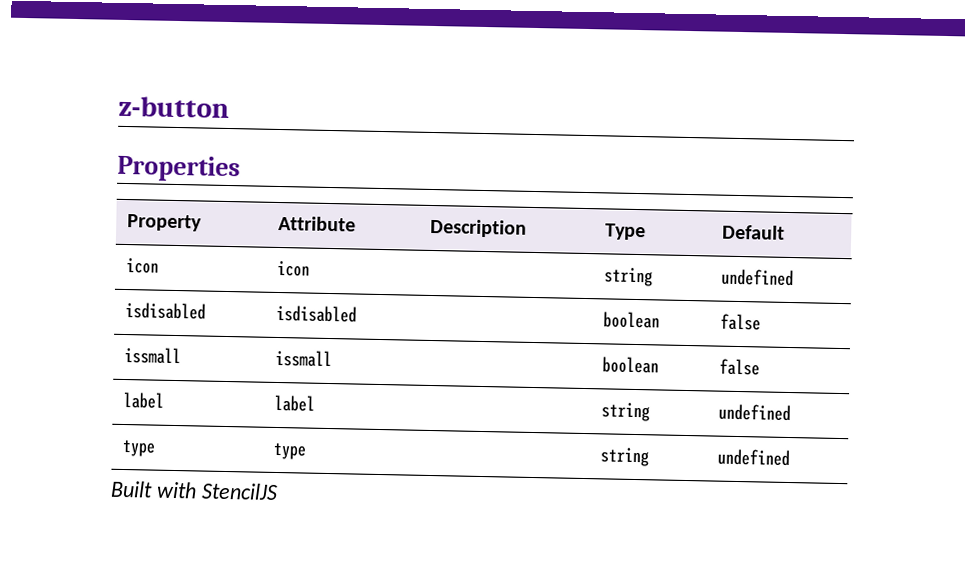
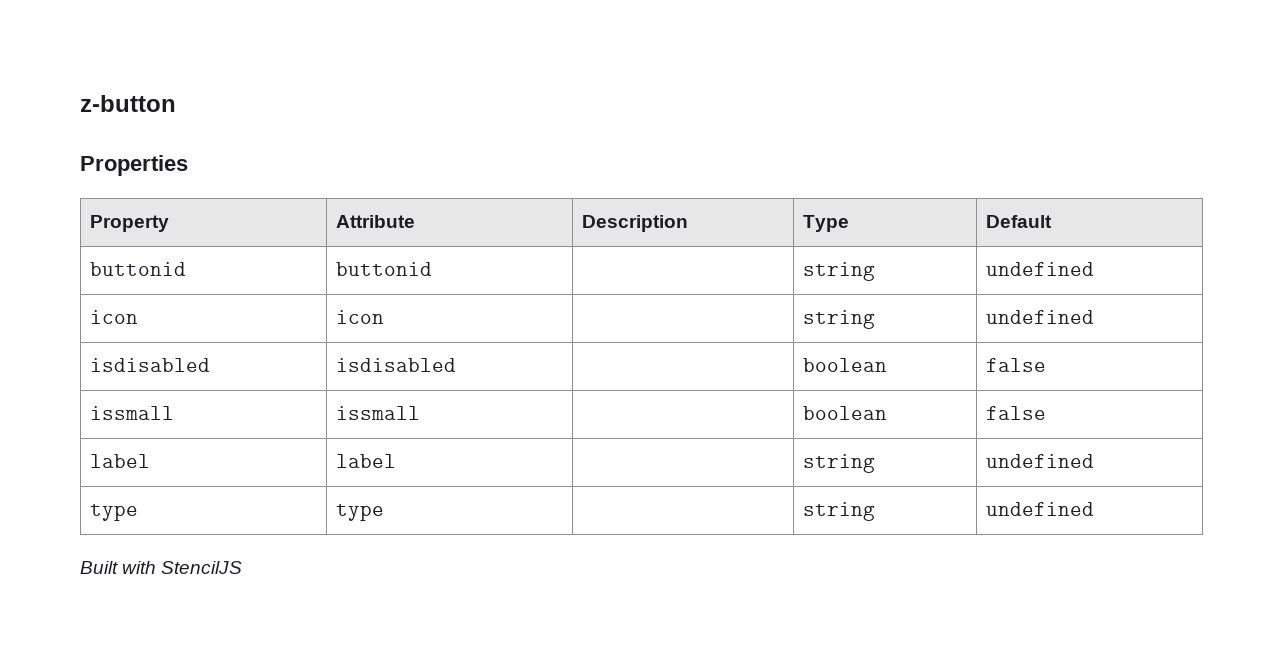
(786, 232) none -> [90,262,187,276] [336,262,433,276] [803,262,876,281] [986,262,1095,276] // buttonid | buttonid | | string | undefined

